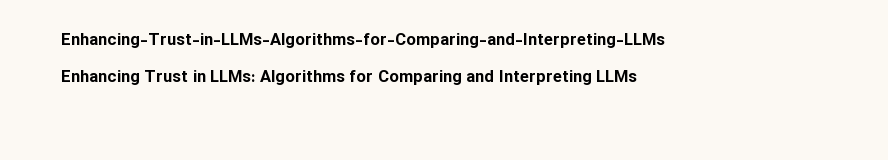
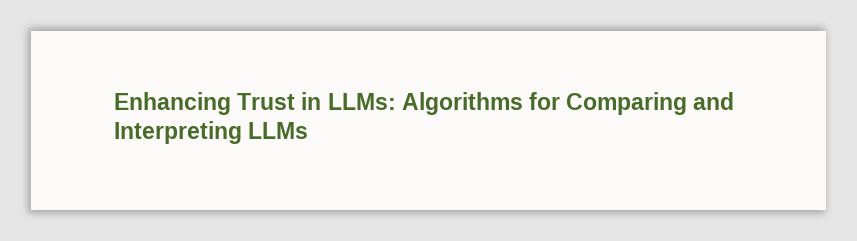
[61,33,665,48] Enhancing-Trust-in-LLMs-Algorithms-for-Comparing-and-Interpreting-LLMs // -> (114, 103) none

